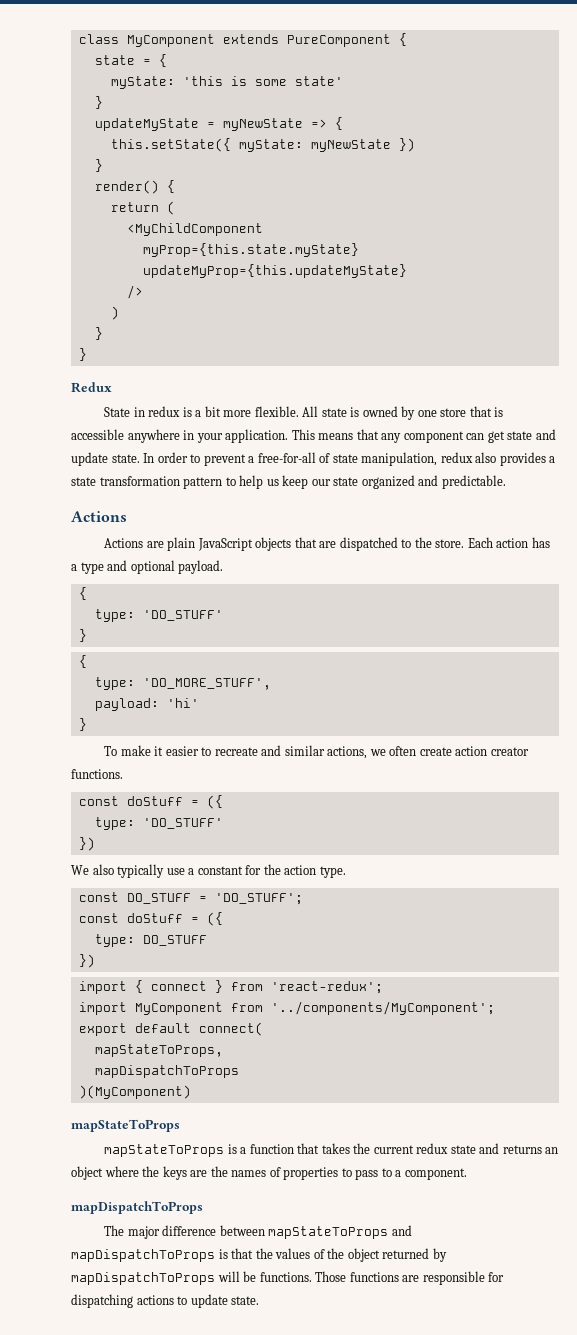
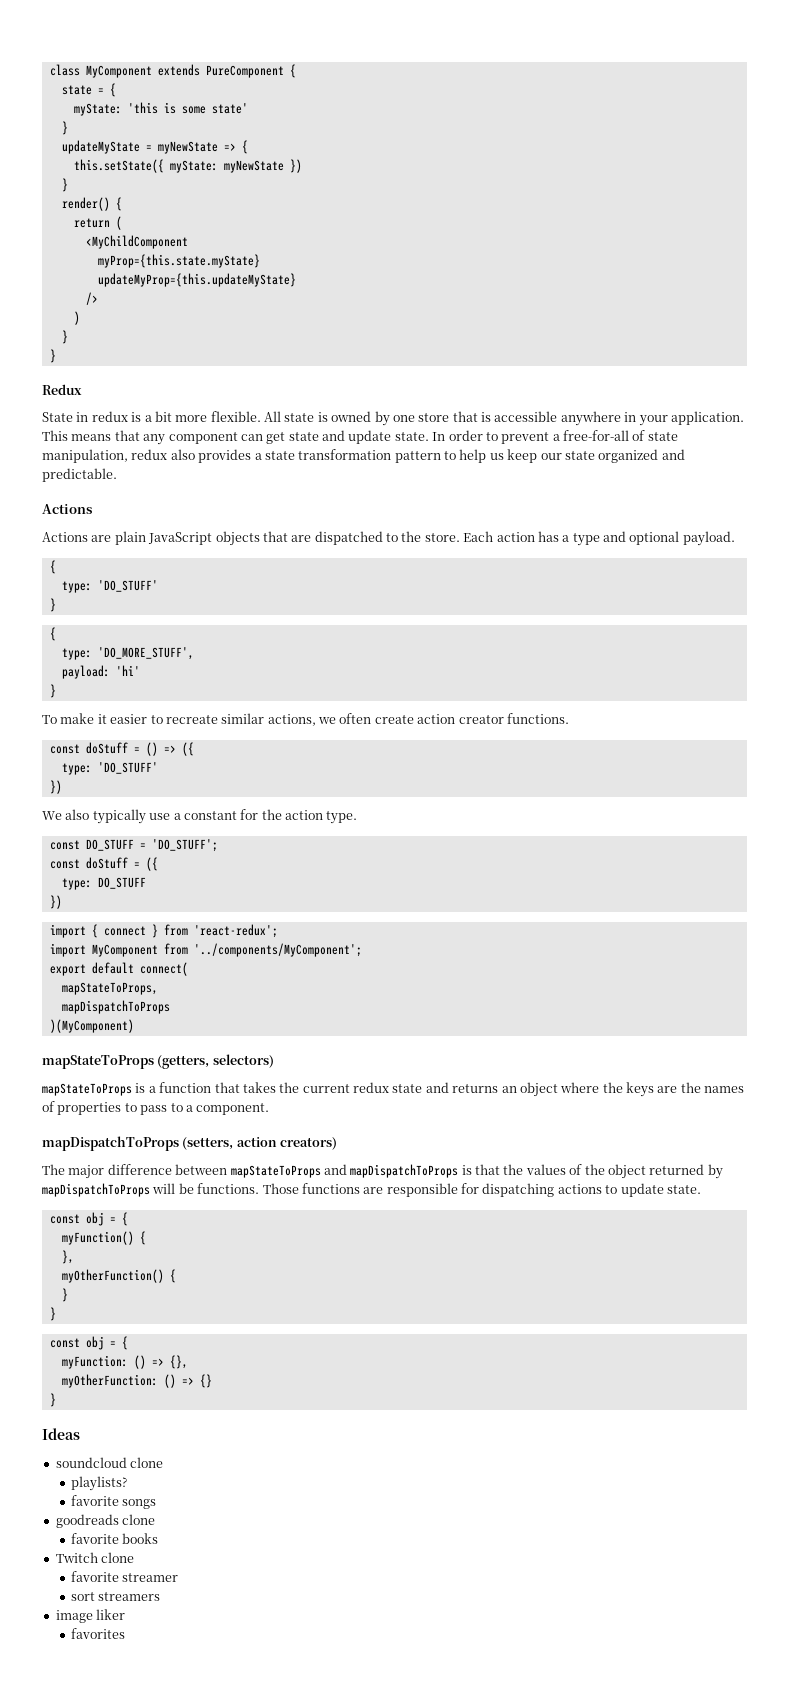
[261,745,282,756] and -> (218, 719) none
(199, 803) none -> [145,742,176,756] () =>
(180, 1125) none -> [157,1054,274,1069] (getters, selectors)
(203, 1207) none -> [182,1137,338,1150] (setters, action creators)
(260, 1300) none -> [49,1212,128,1226] [61,1231,146,1245] [61,1250,74,1264] [61,1269,176,1283] [61,1288,68,1302] [49,1307,56,1321] [49,1336,128,1350] [61,1355,188,1369] [61,1374,212,1388] [49,1393,56,1407] [42,1428,80,1440] [55,1457,164,1468] [70,1476,127,1491] [70,1495,157,1509] [55,1514,156,1528] [70,1533,159,1544] [55,1552,135,1563] [70,1571,179,1582] [70,1592,161,1601] [55,1609,126,1623] [70,1628,125,1639] // const obj = { // myFunction() { // }, // myOtherFunction() { // } // } // const obj = { // myFunction: () => {}, // myOtherFunction: () => {} // } // Ideas // soundcloud clone // playlists? // favorite songs // goodreads clone // favorite books // Twitch clone // favorite streamer // sort streamers // image liker // favorites

